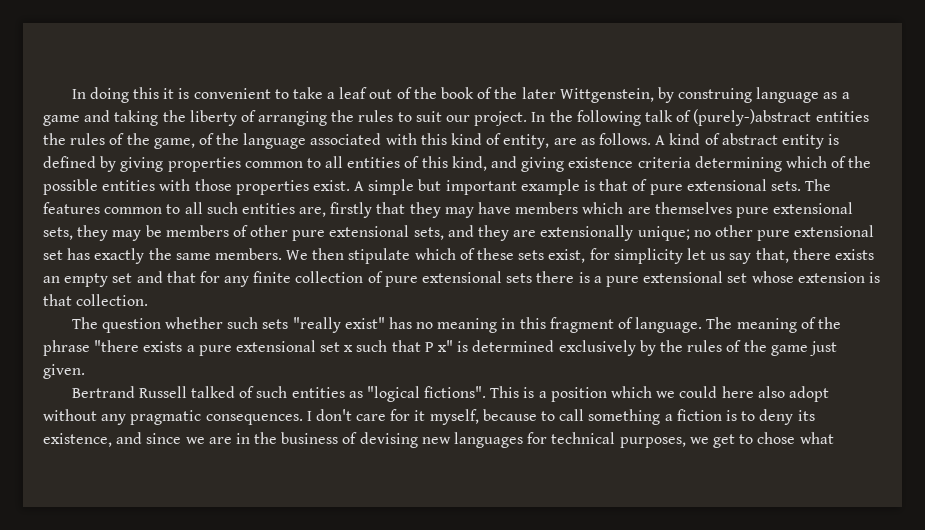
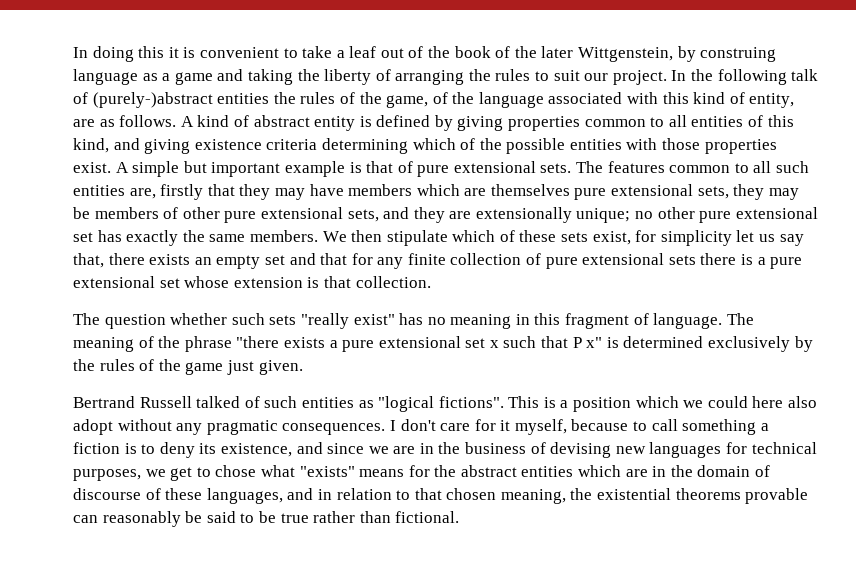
(834, 438) none -> [299,465,771,477] [73,488,809,504] [73,511,460,527] "exists" means for the abstract entities which are in the domain of discourse of these languages, and in relation to that chosen meaning, the existential theorems provable can reasonably be said to be true rather than fictional.

